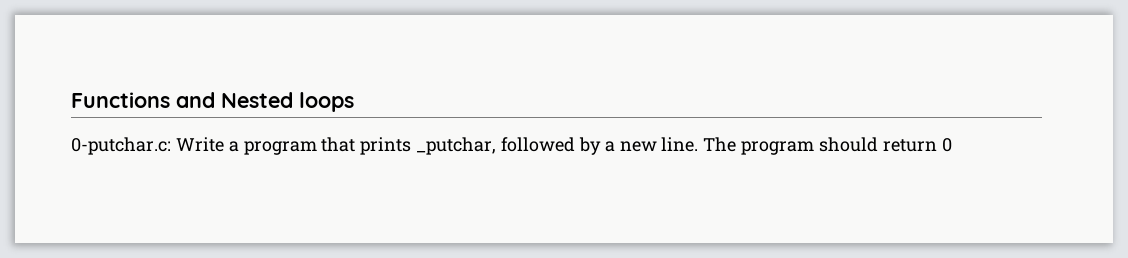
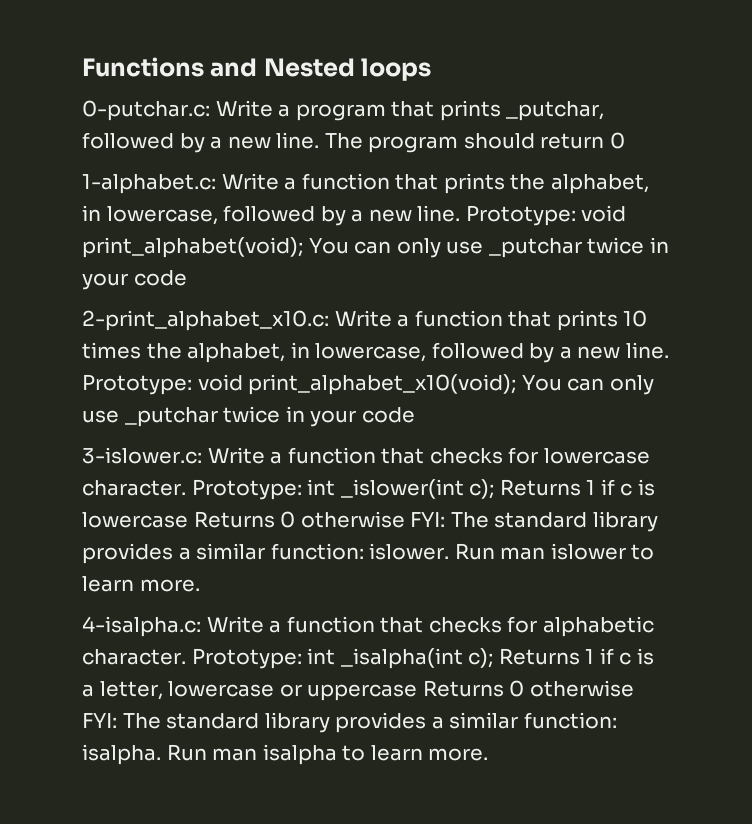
(952, 145) none -> [82,173,649,194] [82,205,627,226] [82,237,669,258] [82,270,187,290] [82,310,648,331] [82,342,669,363] [82,374,654,395] [82,406,415,427] [82,447,650,464] [82,479,655,500] [82,511,658,532] [82,543,655,564] [82,576,200,592] [82,616,654,637] [82,648,654,669] [82,680,634,701] [82,712,617,733] [82,744,489,765] // 1-alphabet.c: Write a function that prints the alphabet, in lowercase, followed by a new line. Prototype: void print_alphabet(void); You can only use _putchar twice in your code // 2-print_alphabet_x10.c: Write a function that prints 10 times the alphabet, in lowercase, followed by a new line. Prototype: void print_alphabet_x10(void); You can only use _putchar twice in your code // 3-islower.c: Write a function that checks for lowercase character. Prototype: int _islower(int c); Returns 1 if c is lowercase Returns 0 otherwise FYI: The standard library provides a similar function: islower. Run man islower to learn more. // 4-isalpha.c: Write a function that checks for alphabetic character. Prototype: int _isalpha(int c); Returns 1 if c is a letter, lowercase or uppercase Returns 0 otherwise FYI: The standard library provides a similar function: isalpha. Run man isalpha to learn more.

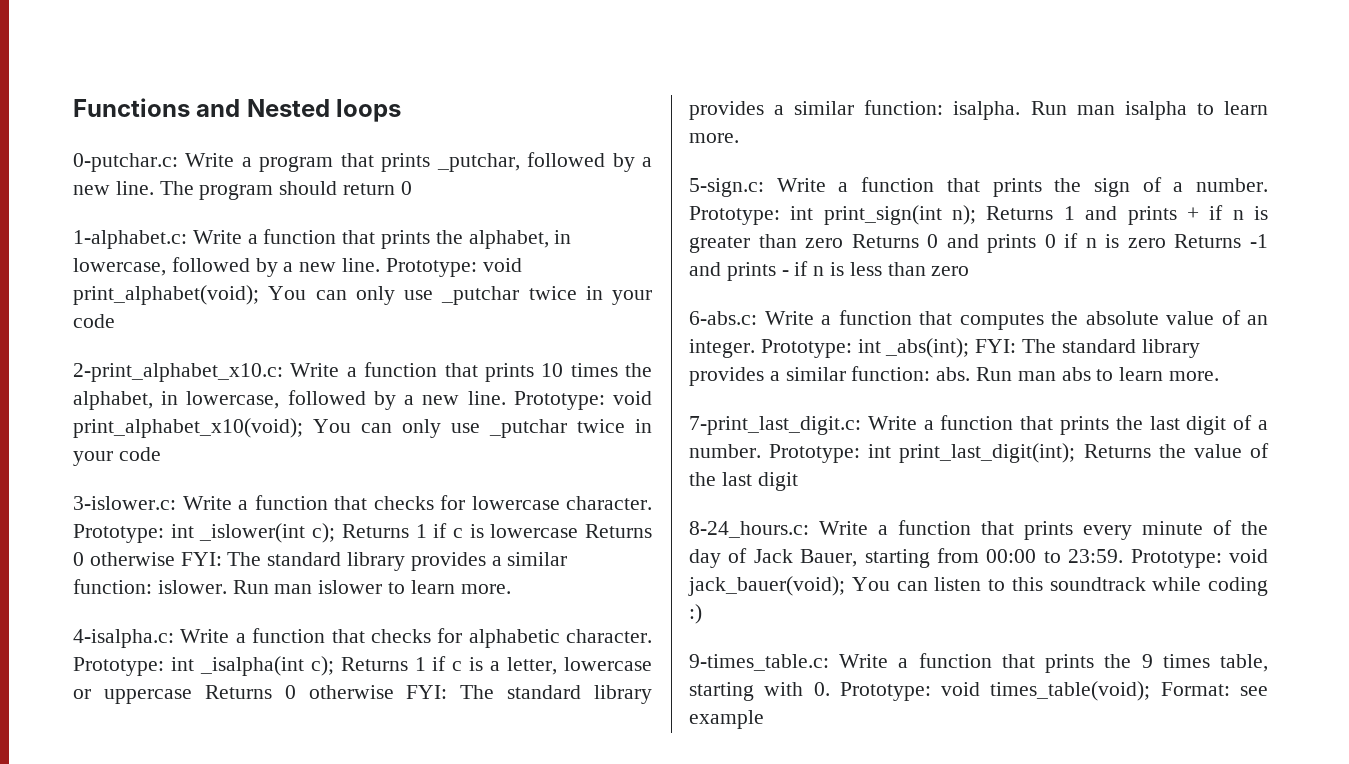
(489, 754) none -> [689,177,1268,197] [689,205,1268,225] [689,233,1268,253] [689,261,970,281] [689,310,1268,330] [689,338,1200,358] [689,366,1220,386] [689,415,1268,435] [689,443,1269,463] [689,472,798,491] [689,520,1268,540] [689,548,1268,568] [688,576,1268,596] [689,604,702,624] [689,653,1268,673] [689,681,1268,701] [689,710,764,729] // 5-sign.c: Write a function that prints the sign of a number. Prototype: int print_sign(int n); Returns 1 and prints + if n is greater than zero Returns 0 and prints 0 if n is zero Returns -1 and prints - if n is less than zero // 6-abs.c: Write a function that computes the absolute value of an integer. Prototype: int _abs(int); FYI: The standard library provides a similar function: abs. Run man abs to learn more. // 7-print_last_digit.c: Write a function that prints the last digit of a number. Prototype: int print_last_digit(int); Returns the value of the last digit // 8-24_hours.c: Write a function that prints every minute of the day of Jack Bauer, starting from 00:00 to 23:59. Prototype: void jack_bauer(void); You can listen to this soundtrack while coding :) // 9-times_table.c: Write a function that prints the 9 times table, starting with 0. Prototype: void times_table(void); Format: see example

